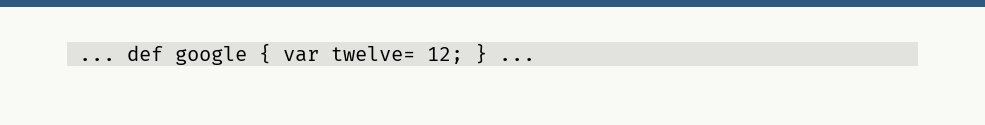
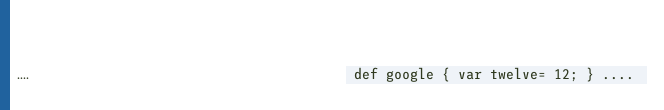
[78,58,115,61] ... -> [17,77,29,79] .... //
[498,58,535,61] ... -> [602,76,635,80] ....

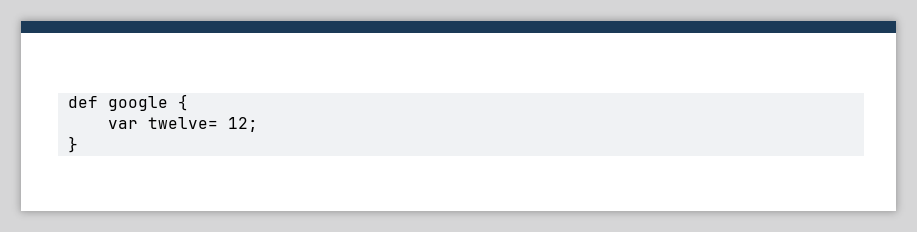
[17,77,29,79] .... // -> (67, 102) none
(451, 74) none -> (188, 102) //
[586,67,635,82] } .... -> [67,136,78,153] // }

